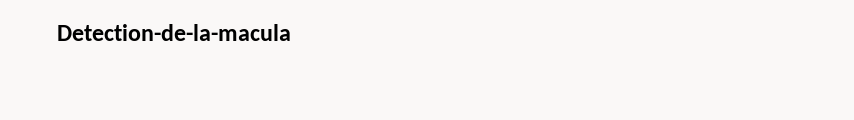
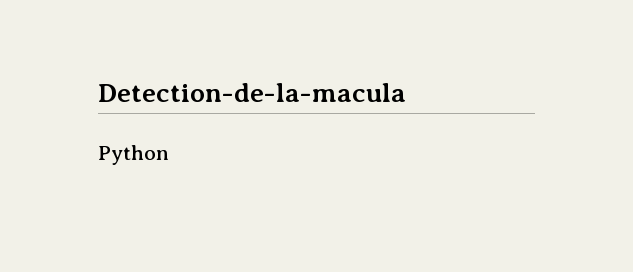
(291, 32) none -> [98,145,169,165] // Python

